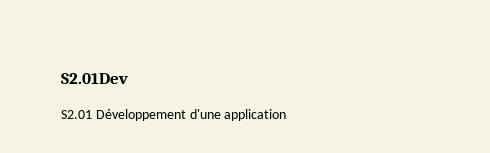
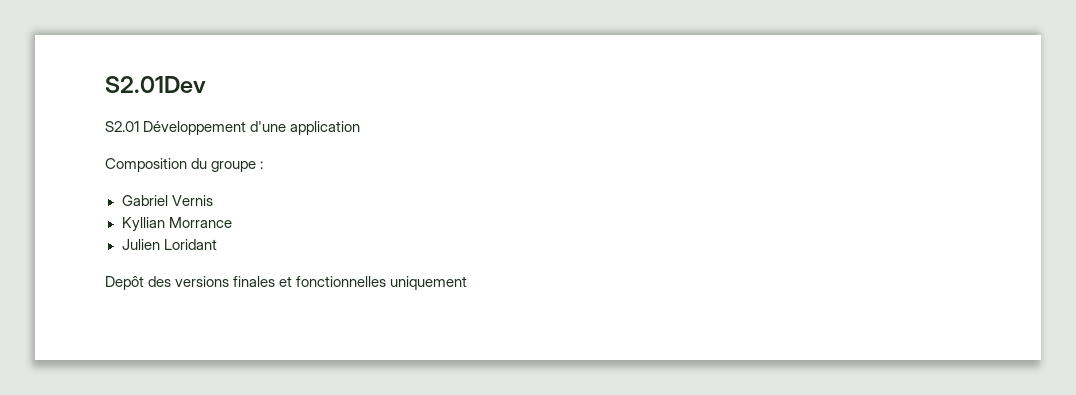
(287, 115) none -> [105,158,264,172] [121,195,213,206] [121,217,232,232] [121,239,217,250] [105,276,468,290] // Composition du groupe : // Gabriel Vernis // Kyllian Morrance // Julien Loridant // Depôt des versions finales et fonctionnelles uniquement

